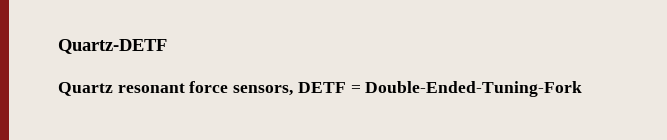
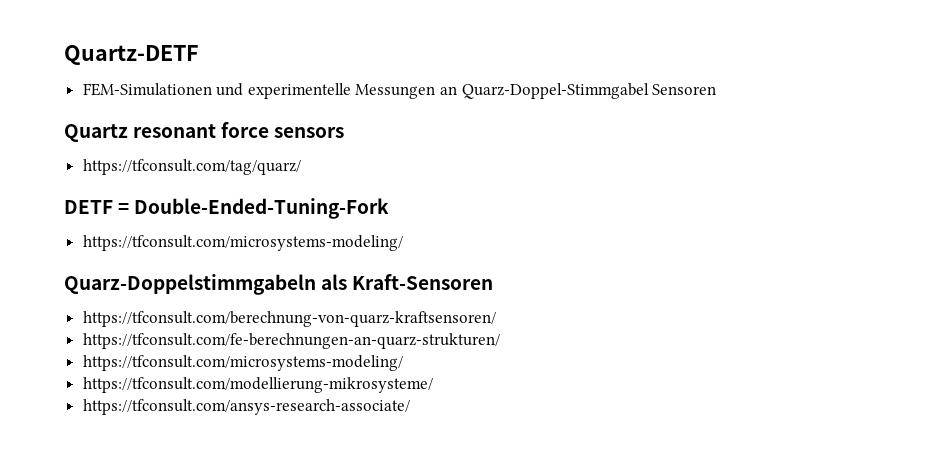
(167, 46) none -> [82,83,717,99] // FEM-Simulationen und experimentelle Messungen an Quarz-Doppel-Stimmgabel Sensoren
[233,85,294,96] sensors, -> [274,127,345,138] [82,159,301,175] sensors // https://tfconsult.com/tag/quarz/ //
(583, 89) none -> [82,235,403,251] [64,274,494,295] [82,311,496,327] [82,333,500,349] [82,355,403,371] [82,377,433,393] [82,399,410,415] // https://tfconsult.com/microsystems-modeling/ // Quarz-Doppelstimmgabeln als Kraft-Sensoren // https://tfconsult.com/berechnung-von-quarz-kraftsensoren/ // https://tfconsult.com/fe-berechnungen-an-quarz-strukturen/ // https://tfconsult.com/microsystems-modeling/ // https://tfconsult.com/modellierung-mikrosysteme/ // https://tfconsult.com/ansys-research-associate/

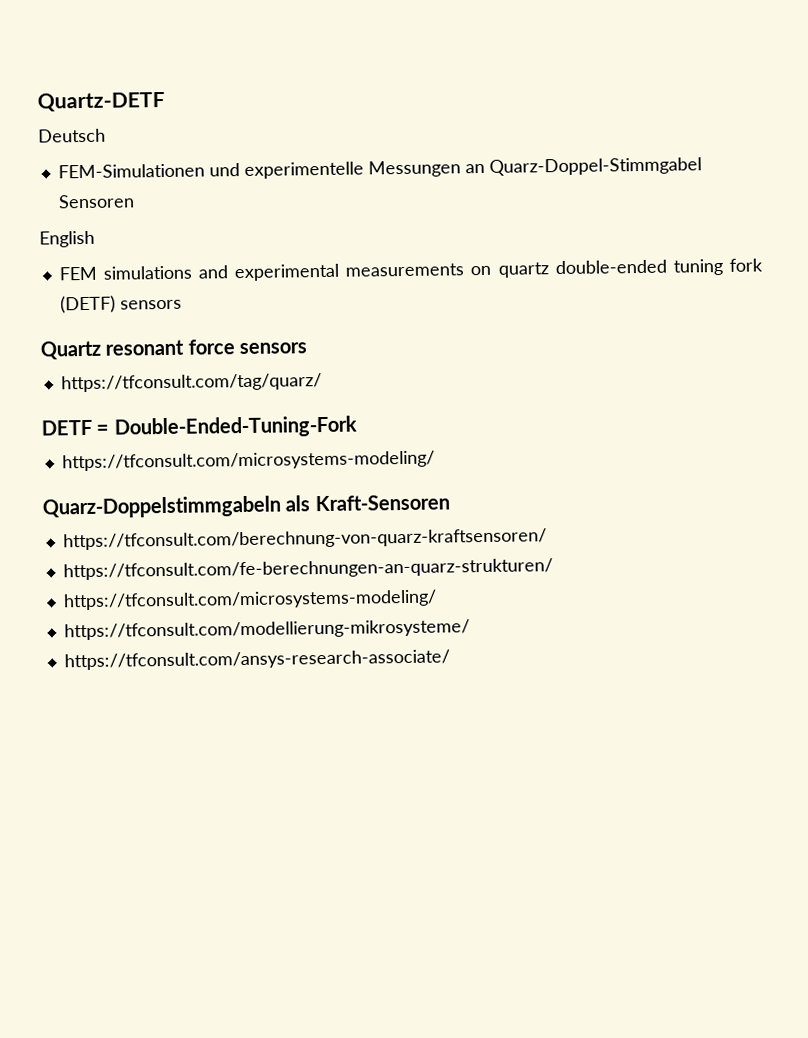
(199, 55) none -> [38,128,106,143] // Deutsch
(717, 89) none -> [39,230,95,248] [58,258,763,282] [59,295,182,314] // English // FEM simulations and experimental measurements on quartz double-ended tuning fork (DETF) sensors

